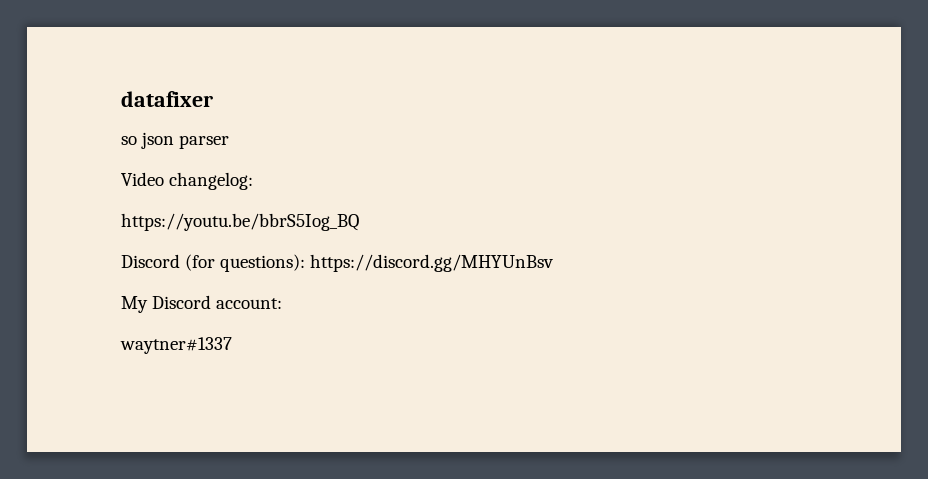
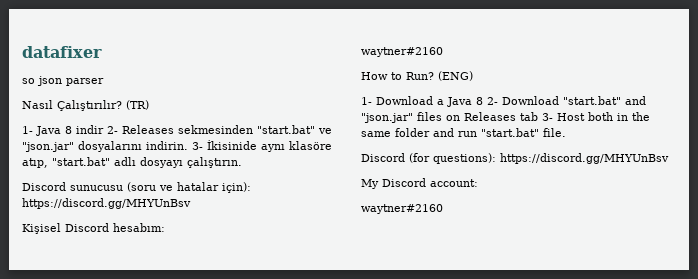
[121,172,254,190] [121,213,359,231] Video changelog: // https://youtu.be/bbrS5Iog_BQ -> [22,100,149,111] [22,125,332,136] [22,140,332,152] [22,157,242,168] [22,182,251,193] [22,198,191,209] [22,223,165,234] [361,47,443,57] [361,71,473,81] [361,96,646,107] [361,112,650,123] [361,128,566,137] Nasıl Çalıştırılır? (TR) // 1- Java 8 indir 2- Releases sekmesinden "start.bat" ve "json.jar" dosyalarını indirin. 3- İkisinide aynı klasöre atıp, "start.bat" adlı dosyayı çalıştırın. // Discord sunucusu (soru ve hatalar için): https://discord.gg/MHYUnBsv // Kişisel Discord hesabım: // waytner#2160 // How to Run? (ENG) // 1- Download a Java 8 2- Download "start.bat" and "json.jar" files on Releases tab 3- Host both in the same folder and run "start.bat" file.
[120,337,232,354] waytner#1337 -> [361,204,443,214] waytner#2160

